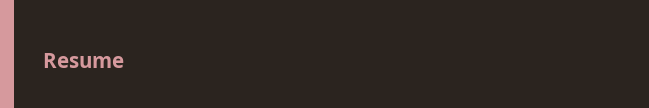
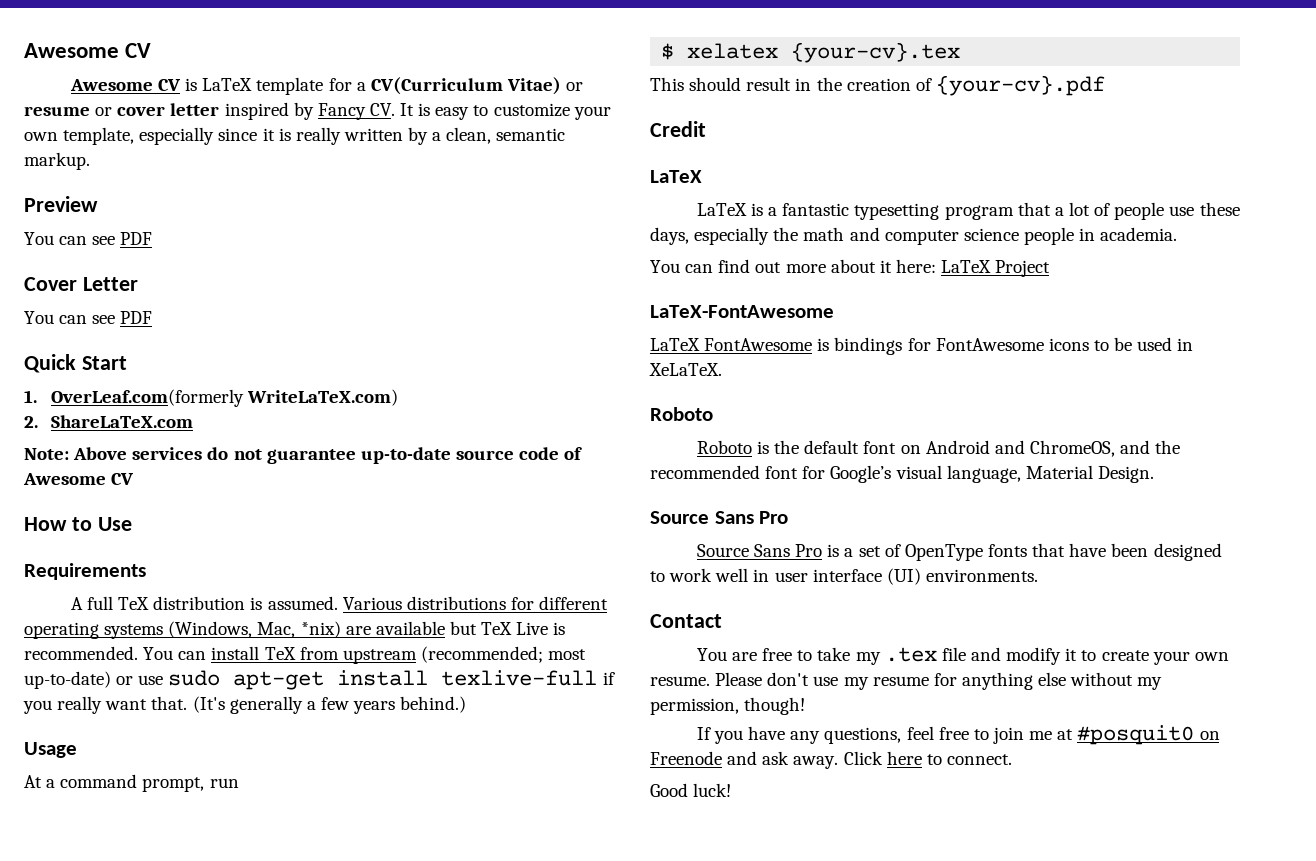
[43,53,124,68] Resume -> [24,43,152,58] [69,77,584,95] [24,102,611,120] [24,127,566,145] [24,152,90,170] [24,196,98,212] [24,232,153,245] [24,277,138,291] [24,311,153,324] [24,354,127,373] [24,389,399,407] [24,415,194,428] [24,447,583,464] [23,473,135,485] [24,517,132,531] [24,563,146,580] [70,596,609,610] [24,621,566,639] [24,646,587,664] [24,670,615,690] [23,696,467,714] [24,742,77,758] [24,774,239,792] [661,42,961,63] [650,75,1105,96] [650,121,706,137] [650,170,702,183] [696,202,1240,220] [650,227,1178,245] [650,259,1051,277] [650,305,834,318] [650,337,1194,355] [649,363,722,376] [650,407,713,421] [696,440,1181,457] [650,465,1154,483] [650,511,789,524] [696,543,1222,561] [650,568,1038,585] [650,614,722,628] [696,647,1229,665] [650,672,1163,690] [650,697,806,715] [696,725,1220,745] [650,751,1012,769] [650,783,732,797] Awesome CV // Awesome CV is LaTeX template for a CV(Curriculum Vitae) or resume or cover letter inspired by Fancy CV. It is easy to customize your own template, especially since it is really written by a clean, semantic markup. // Preview // You can see PDF // Cover Letter // You can see PDF // Quick Start // 1. OverLeaf.com(formerly WriteLaTeX.com) // 2. ShareLaTeX.com // Note: Above services do not guarantee up-to-date source code of Awesome CV // How to Use // Requirements // A full TeX distribution is assumed. Various distributions for different operating systems (Windows, Mac, *nix) are available but TeX Live is recommended. You can install TeX from upstream (recommended; most up-to-date) or use sudo apt-get install texlive-full if you really want that. (It's generally a few years behind.) // Usage // At a command prompt, run // $ xelatex {your-cv}.tex // This should result in the creation of {your-cv}.pdf // Credit // LaTeX // LaTeX is a fantastic typesetting program that a lot of people use these days, especially the math and computer science people in academia. // You can find out more about it here: LaTeX Project // LaTeX-FontAwesome // LaTeX FontAwesome is bindings for FontAwesome icons to be used in XeLaTeX. // Roboto // Roboto is the default font on Android and ChromeOS, and the recommended font for Google’s visual language, Material Design. // Source Sans Pro // Source Sans Pro is a set of OpenType fonts that have been designed to work well in user interface (UI) environments. // Contact // You are free to take my .tex file and modify it to create your own resume. Please don't use my resume for anything else without my permission, though! // If you have any questions, feel free to join me at #posquit0 on Freenode and ask away. Click here to connect. // Good luck!

